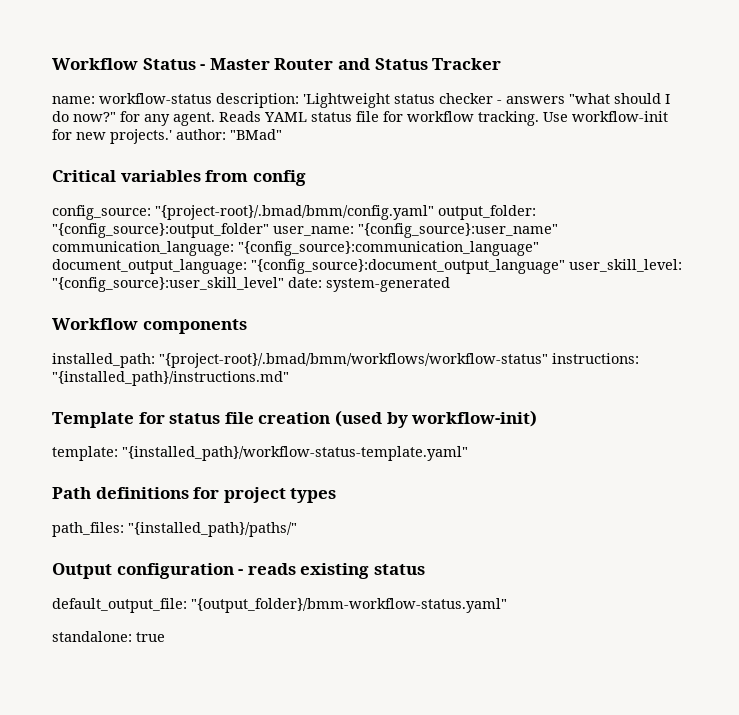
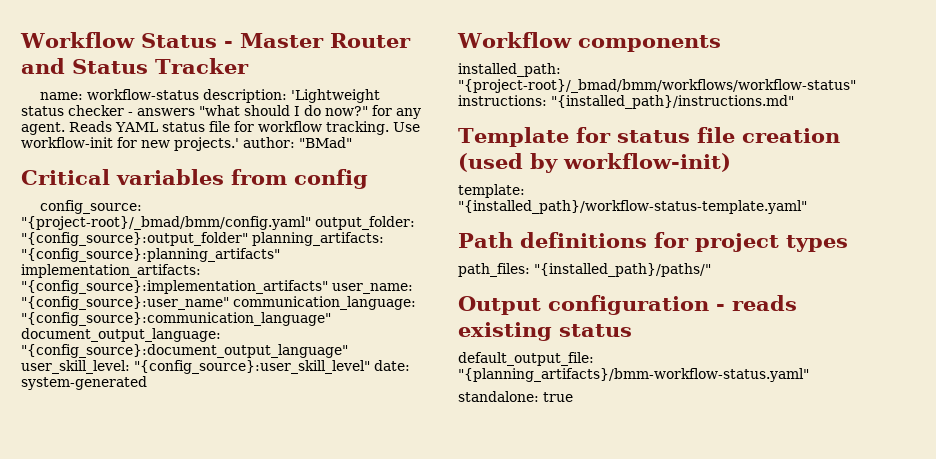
[155,205,434,220] "{project-root}/.bmad/bmm/config.yaml" -> [21,216,311,230] "{project-root}/_bmad/bmm/config.yaml"
(269, 230) none -> [252,232,384,246] [21,248,280,262] [21,264,201,278] [21,280,328,294] planning_artifacts: "{config_source}:planning_artifacts" implementation_artifacts: "{config_source}:implementation_artifacts"
[159,353,548,368] "{project-root}/.bmad/bmm/workflows/workflow-status" -> [458,79,856,93] "{project-root}/_bmad/bmm/workflows/workflow-status"
[191,598,507,613] "{output_folder}/bmm-workflow-status.yaml" -> [458,368,809,382] "{planning_artifacts}/bmm-workflow-status.yaml"

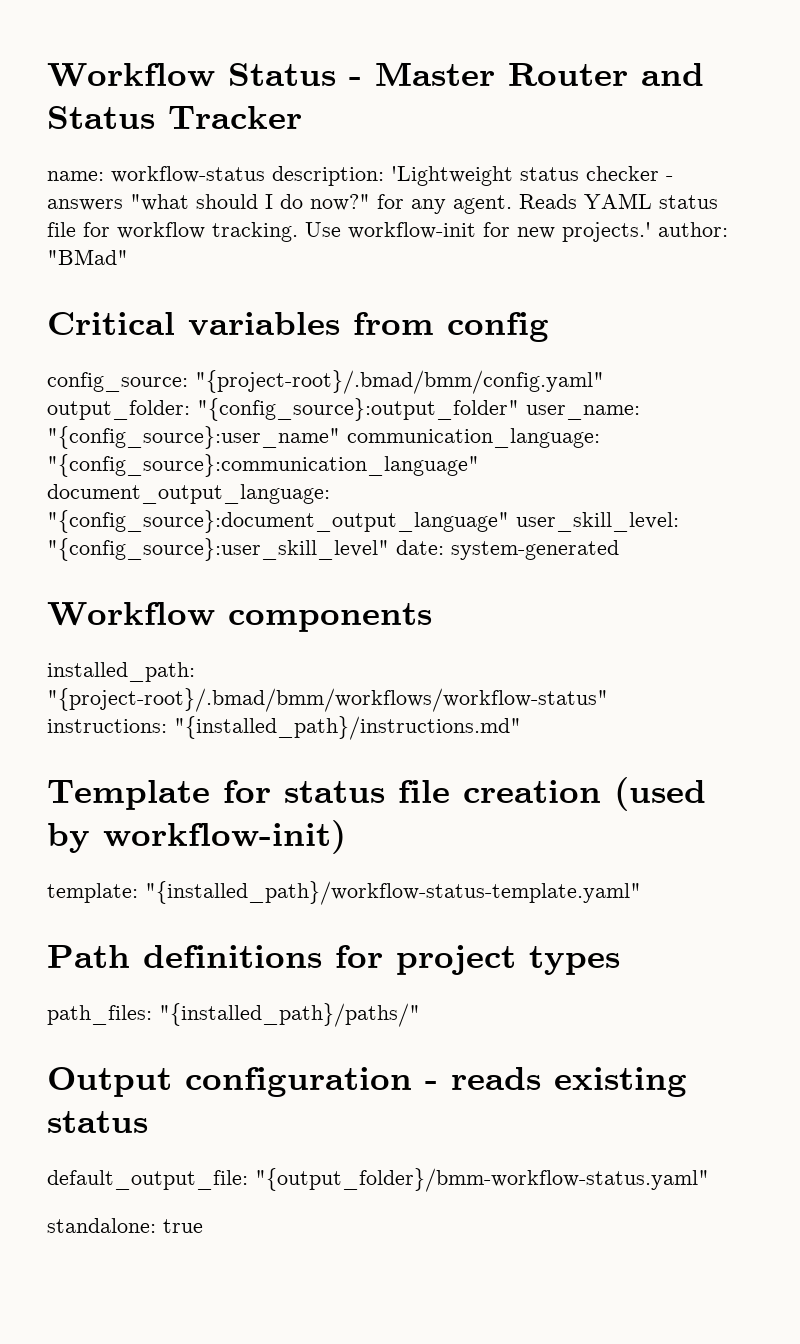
[21,216,311,230] "{project-root}/_bmad/bmm/config.yaml" -> [195,370,604,394] "{project-root}/.bmad/bmm/config.yaml"
[252,232,384,246] [21,248,280,262] [21,264,201,278] [21,280,328,294] planning_artifacts: "{config_source}:planning_artifacts" implementation_artifacts: "{config_source}:implementation_artifacts" -> (519, 409) none
[458,79,856,93] "{project-root}/_bmad/bmm/workflows/workflow-status" -> [47,688,608,712] "{project-root}/.bmad/bmm/workflows/workflow-status"
[458,368,809,382] "{planning_artifacts}/bmm-workflow-status.yaml" -> [255,1168,709,1192] "{output_folder}/bmm-workflow-status.yaml"

